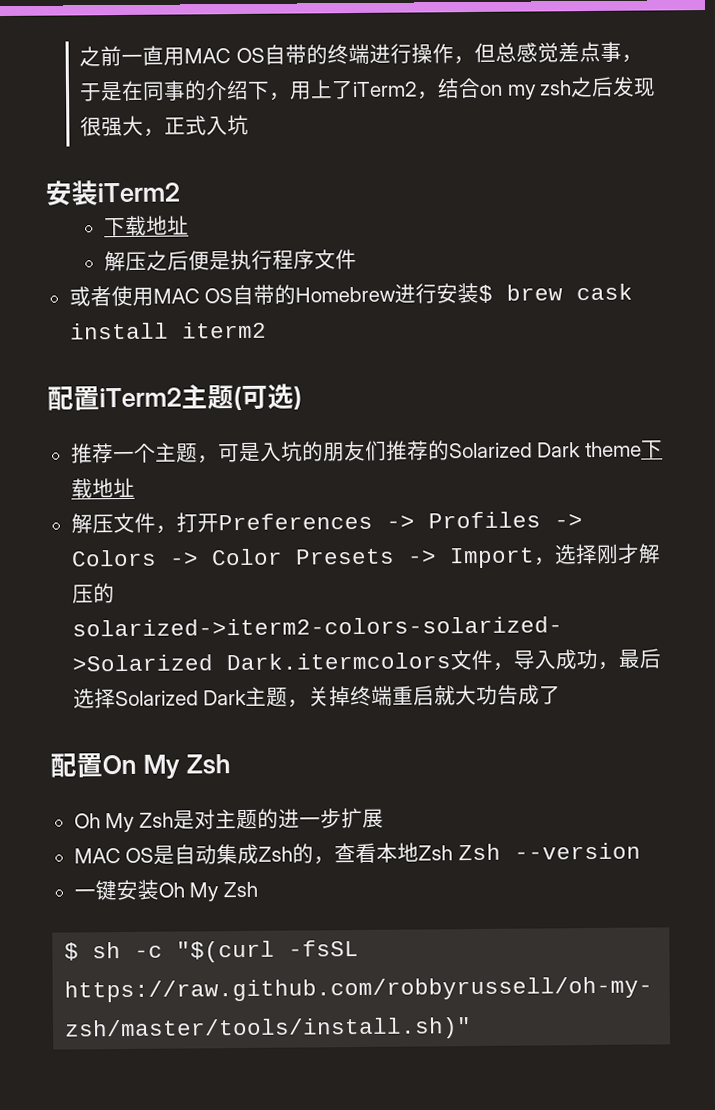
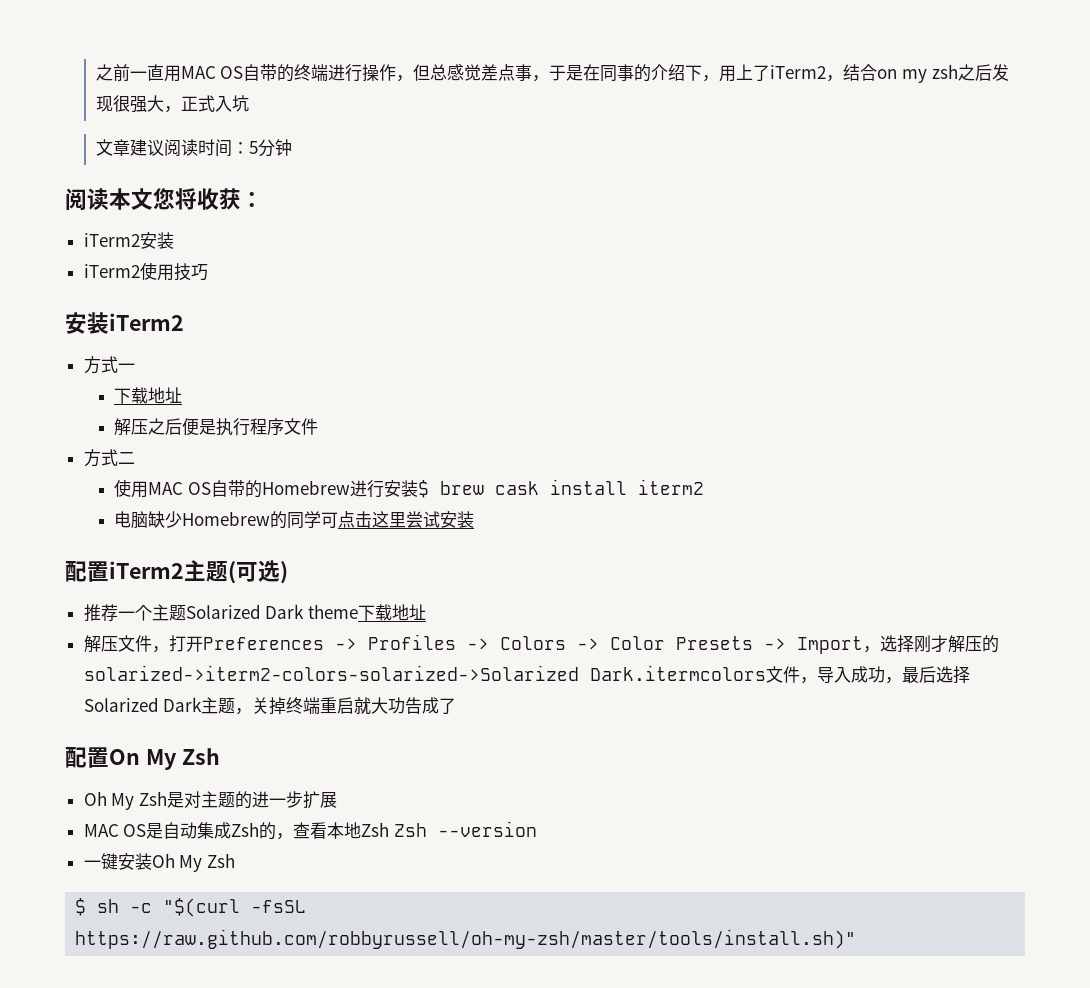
(250, 125) none -> [95,139,292,157] [65,188,263,211] [83,232,174,249] [83,262,208,281] // 文章建议阅读时间：5分钟 // 阅读本文您将收获： // iTerm2安装 // iTerm2使用技巧
(180, 192) none -> [83,356,135,374] // 方式一
[68,286,112,307] 或者 -> [83,449,135,467] 方式二 //
(267, 330) none -> [114,511,475,529] // 电脑缺少Homebrew的同学可点击这里尝试安装
[196,440,450,464] ，可是入坑的朋友们推荐的 -> (186, 613) none

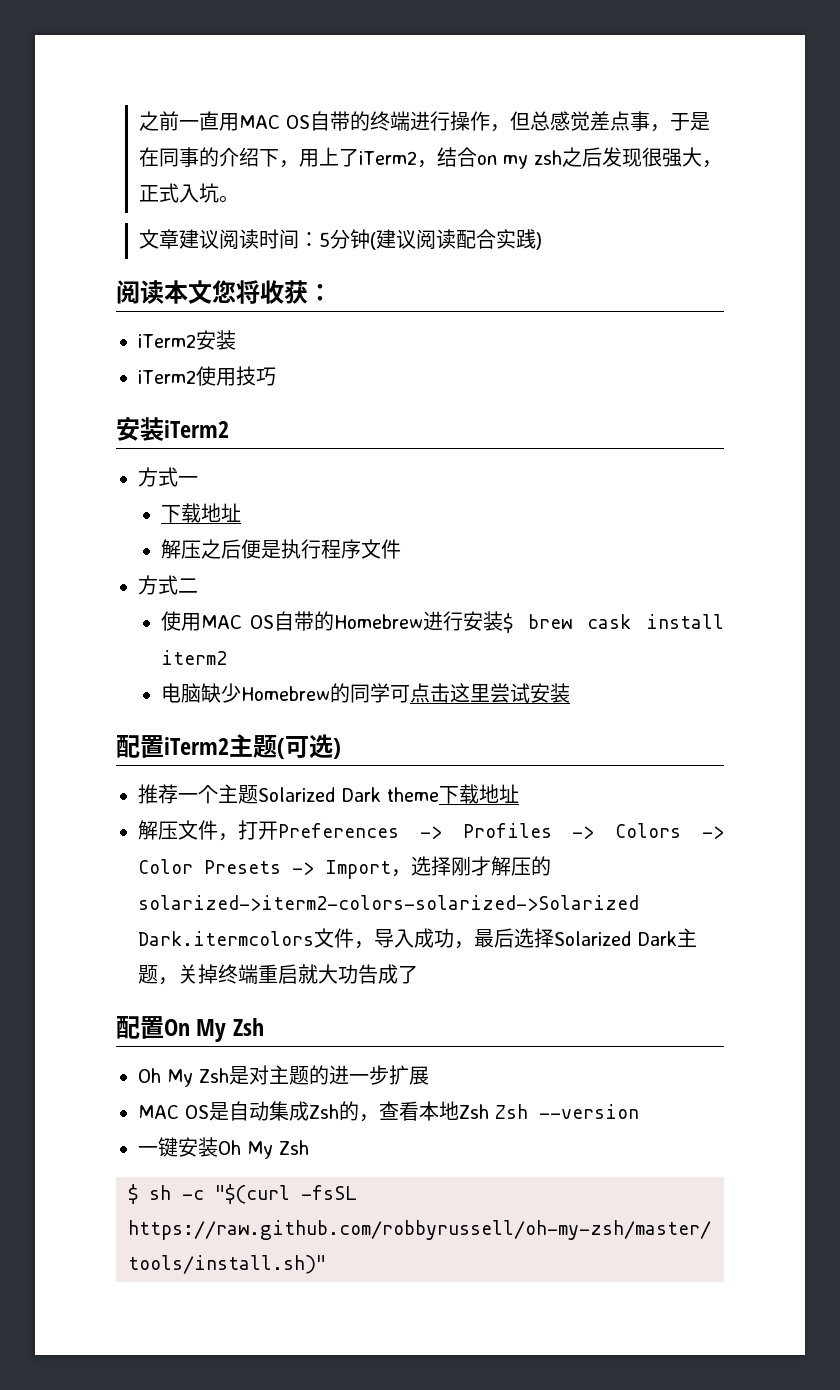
(249, 103) none -> [219,195,240,203] 。
(292, 147) none -> [370,229,543,250] (建议阅读配合实践)

